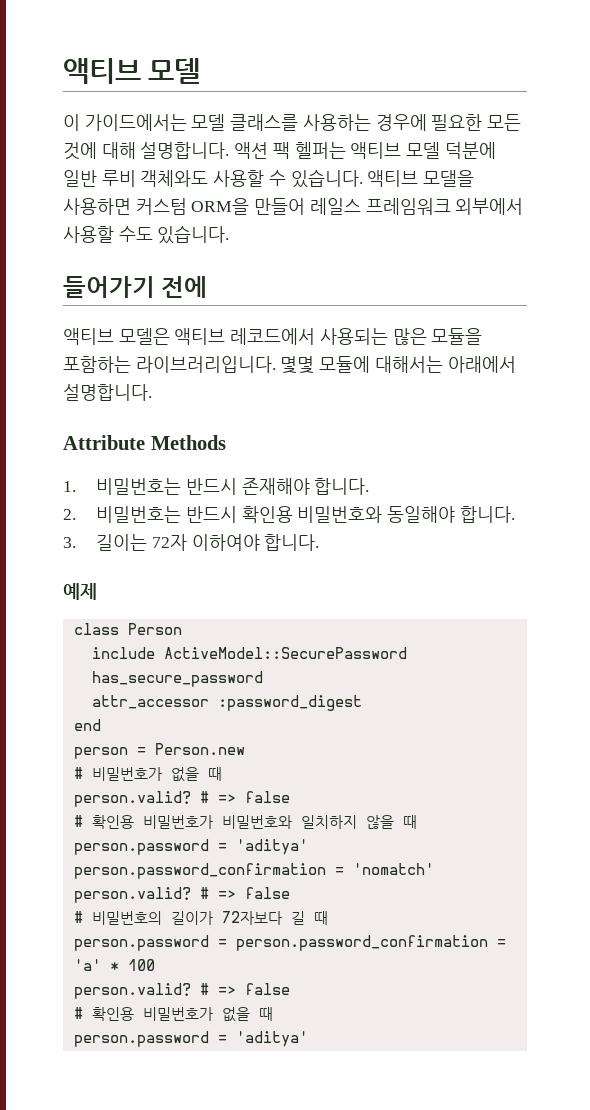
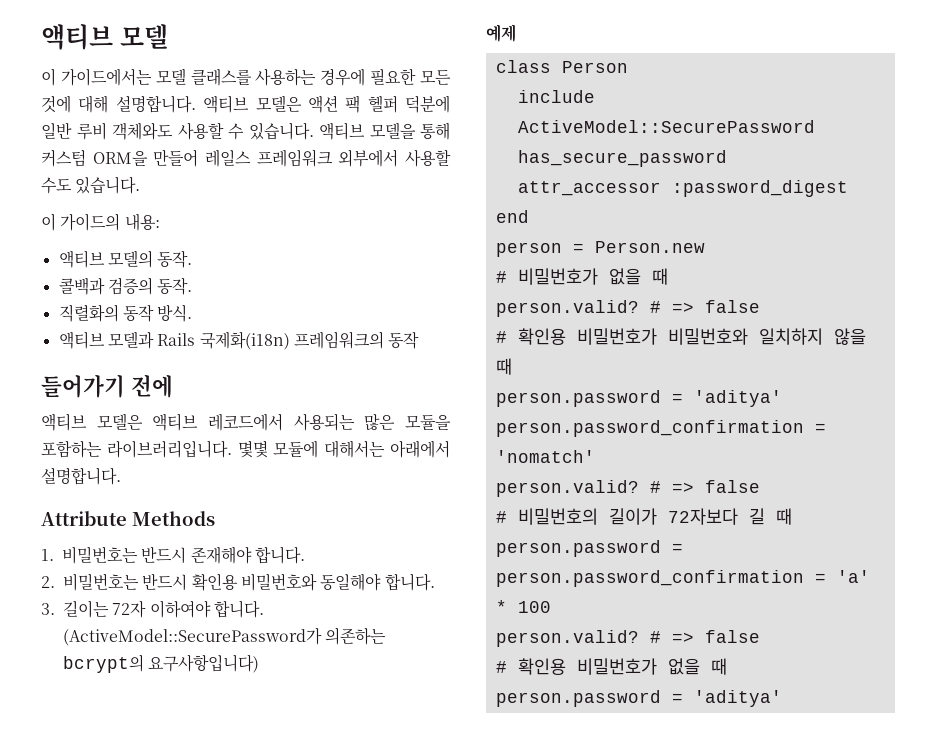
[234,142,441,159] 액션 팩 헬퍼는 액티브 모델 -> [203,95,398,113] 액티브 모델은 액션 팩 헬퍼
[423,170,475,187] [63,198,131,215] 모댈을 사용하면 -> [369,122,450,140] 모델을 통해
(230, 234) none -> [41,213,160,231] [58,250,193,268] [58,277,193,295] [58,304,193,322] [58,331,420,350] // 이 가이드의 내용: // 액티브 모델의 동작. // 콜백과 검증의 동작. // 직렬화의 동작 방식. // 액티브 모델과 Rails 국제화(i18n) 프레임워크의 동작
(320, 542) none -> [63,627,387,646] [63,654,260,673] (ActiveModel::SecurePassword가 의존하는 bcrypt의 요구사항입니다)

